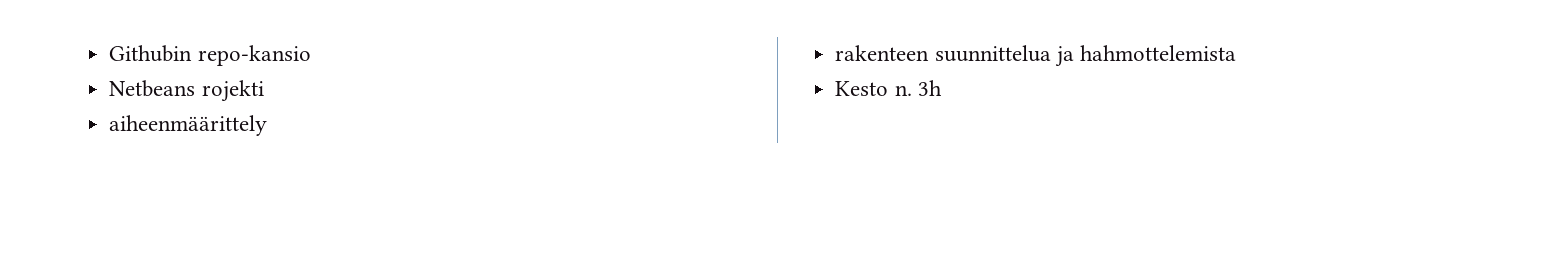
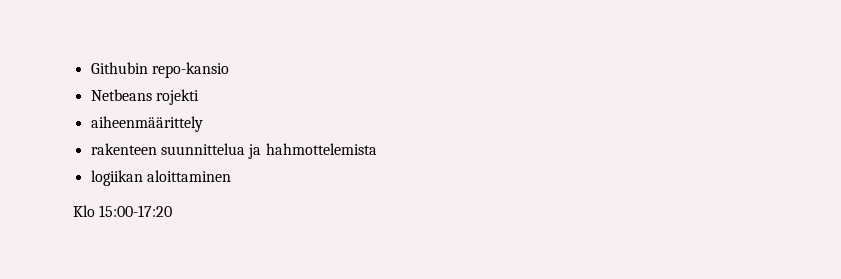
[835,80,942,96] Kesto n. 3h -> [90,170,231,186] [73,205,173,217] logiikan aloittaminen // Klo 15:00-17:20

